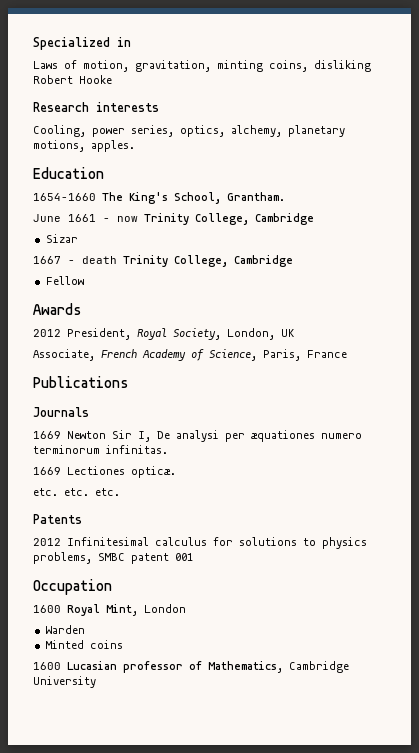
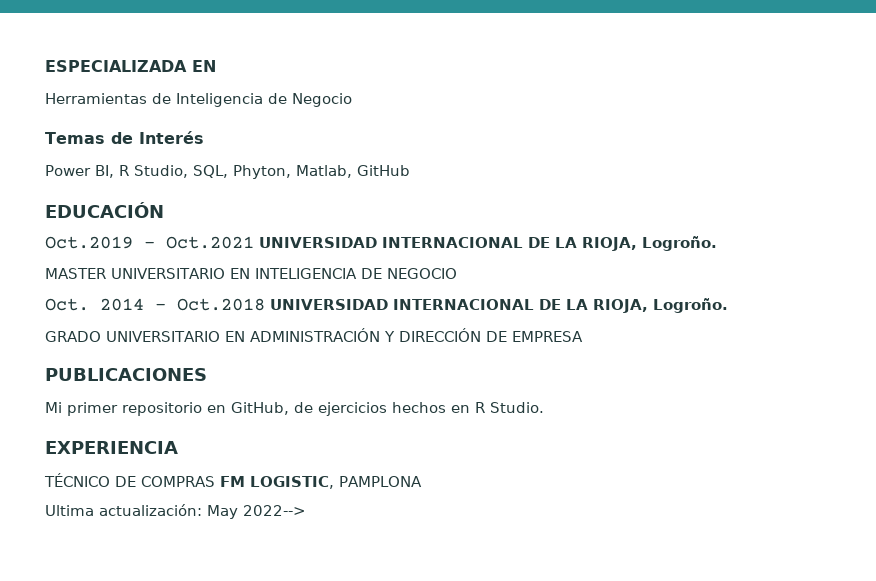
[33,37,131,50] [33,60,371,72] [33,75,112,84] [33,102,159,112] [33,125,345,137] [33,140,135,152] [33,167,104,179] [33,192,285,204] [33,213,314,225] [45,234,78,243] [33,255,293,267] [45,276,84,285] [33,303,82,315] [33,328,295,340] [33,349,347,361] [33,376,129,388] [33,407,89,417] [33,430,362,442] [33,445,168,454] [33,466,176,478] [33,488,120,496] [33,514,82,524] [33,537,367,549] [33,552,193,564] [33,579,112,595] [33,604,186,616] [45,625,85,634] [45,640,123,649] [33,661,349,673] [33,676,96,688] Specialized in // Laws of motion, gravitation, minting coins, disliking Robert Hooke // Research interests // Cooling, power series, optics, alchemy, planetary motions, apples. // Education // 1654-1660 The King's School, Grantham. // June 1661 - now Trinity College, Cambridge // Sizar // 1667 - death Trinity College, Cambridge // Fellow // Awards // 2012 President, Royal Society, London, UK // Associate, French Academy of Science, Paris, France // Publications // Journals // 1669 Newton Sir I, De analysi per æquationes numero terminorum infinitas. // 1669 Lectiones opticæ. // etc. etc. etc. // Patents // 2012 Infinitesimal calculus for solutions to physics problems, SMBC patent 001 // Occupation // 1600 Royal Mint, London // Warden // Minted coins // 1600 Lucasian professor of Mathematics, Cambridge University -> [45,60,216,72] [45,93,352,107] [45,131,204,144] [45,165,410,179] [45,202,164,218] [45,236,717,251] [45,268,457,279] [45,298,728,313] [45,328,583,342] [45,368,207,381] [45,402,544,416] [45,441,178,454] [44,473,422,489] [45,504,306,519] ESPECIALIZADA EN // Herramientas de Inteligencia de Negocio // Temas de Interés // Power BI, R Studio, SQL, Phyton, Matlab, GitHub // EDUCACIÓN // Oct.2019 - Oct.2021 UNIVERSIDAD INTERNACIONAL DE LA RIOJA, Logroño. // MASTER UNIVERSITARIO EN INTELIGENCIA DE NEGOCIO // Oct. 2014 - Oct.2018 UNIVERSIDAD INTERNACIONAL DE LA RIOJA, Logroño. // GRADO UNIVERSITARIO EN ADMINISTRACIÓN Y DIRECCIÓN DE EMPRESA // PUBLICACIONES // Mi primer repositorio en GitHub, de ejercicios hechos en R Studio. // EXPERIENCIA // TÉCNICO DE COMPRAS FM LOGISTIC, PAMPLONA // Ultima actualización: May 2022-->

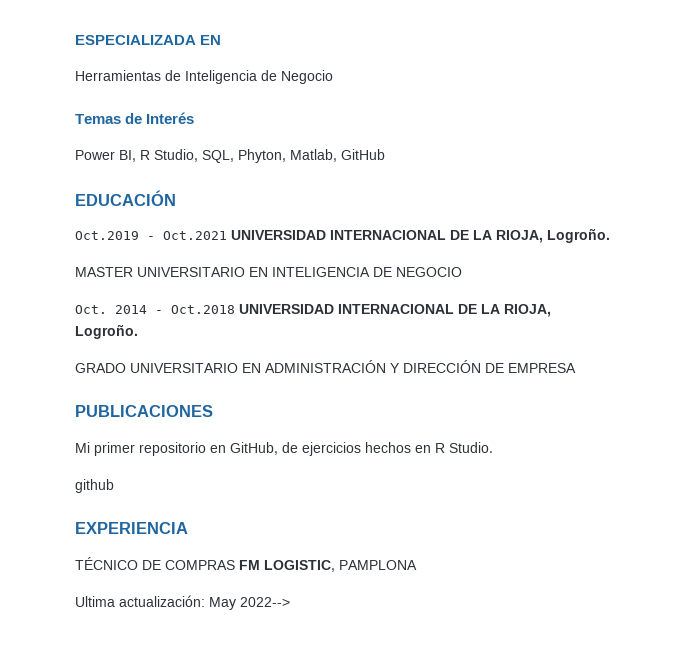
(544, 407) none -> [75,479,114,493] // github

